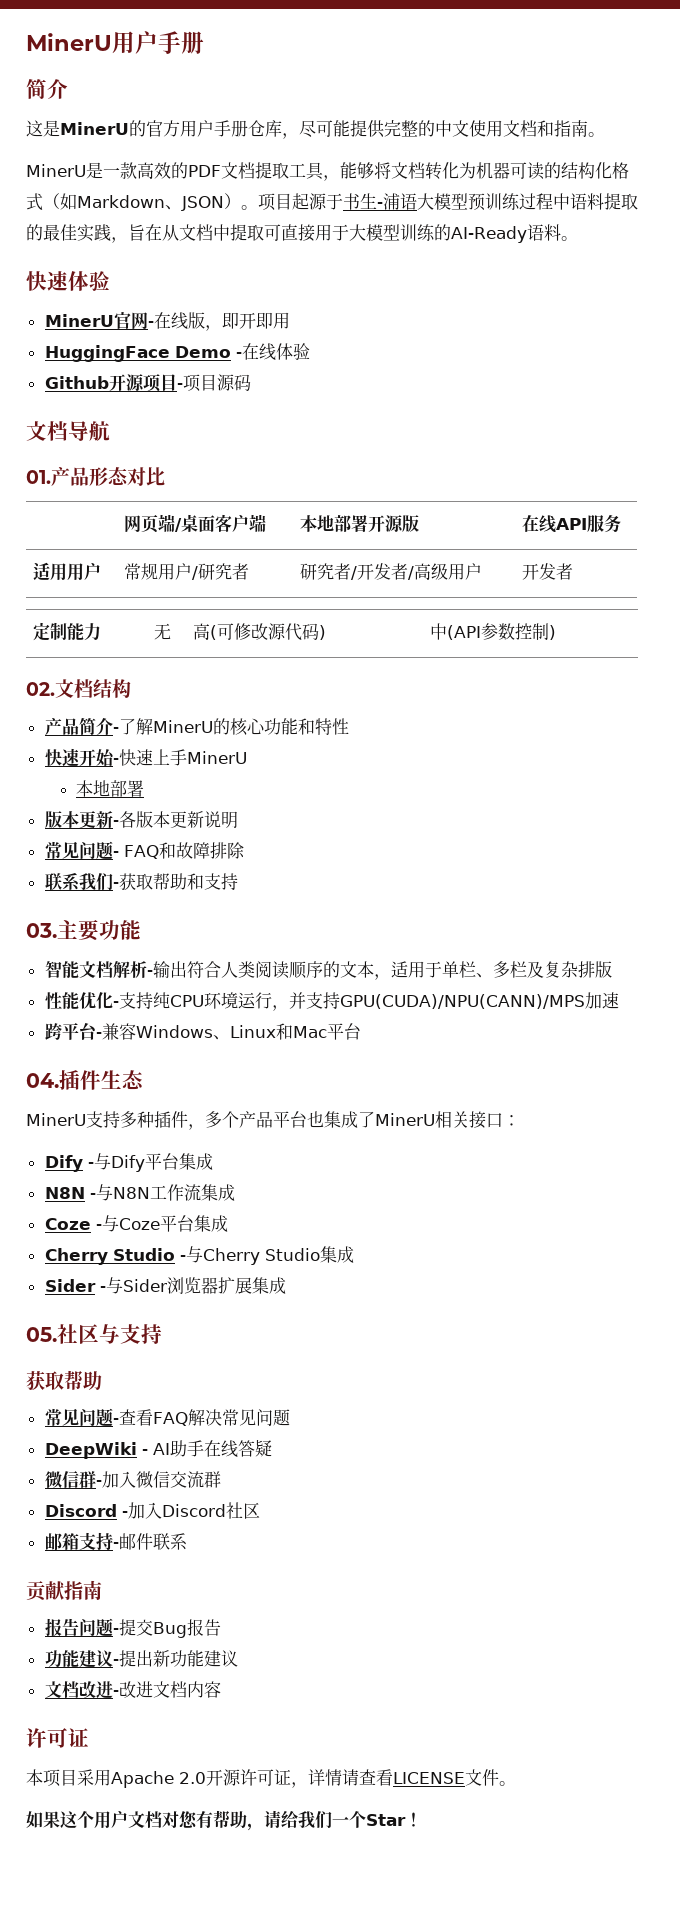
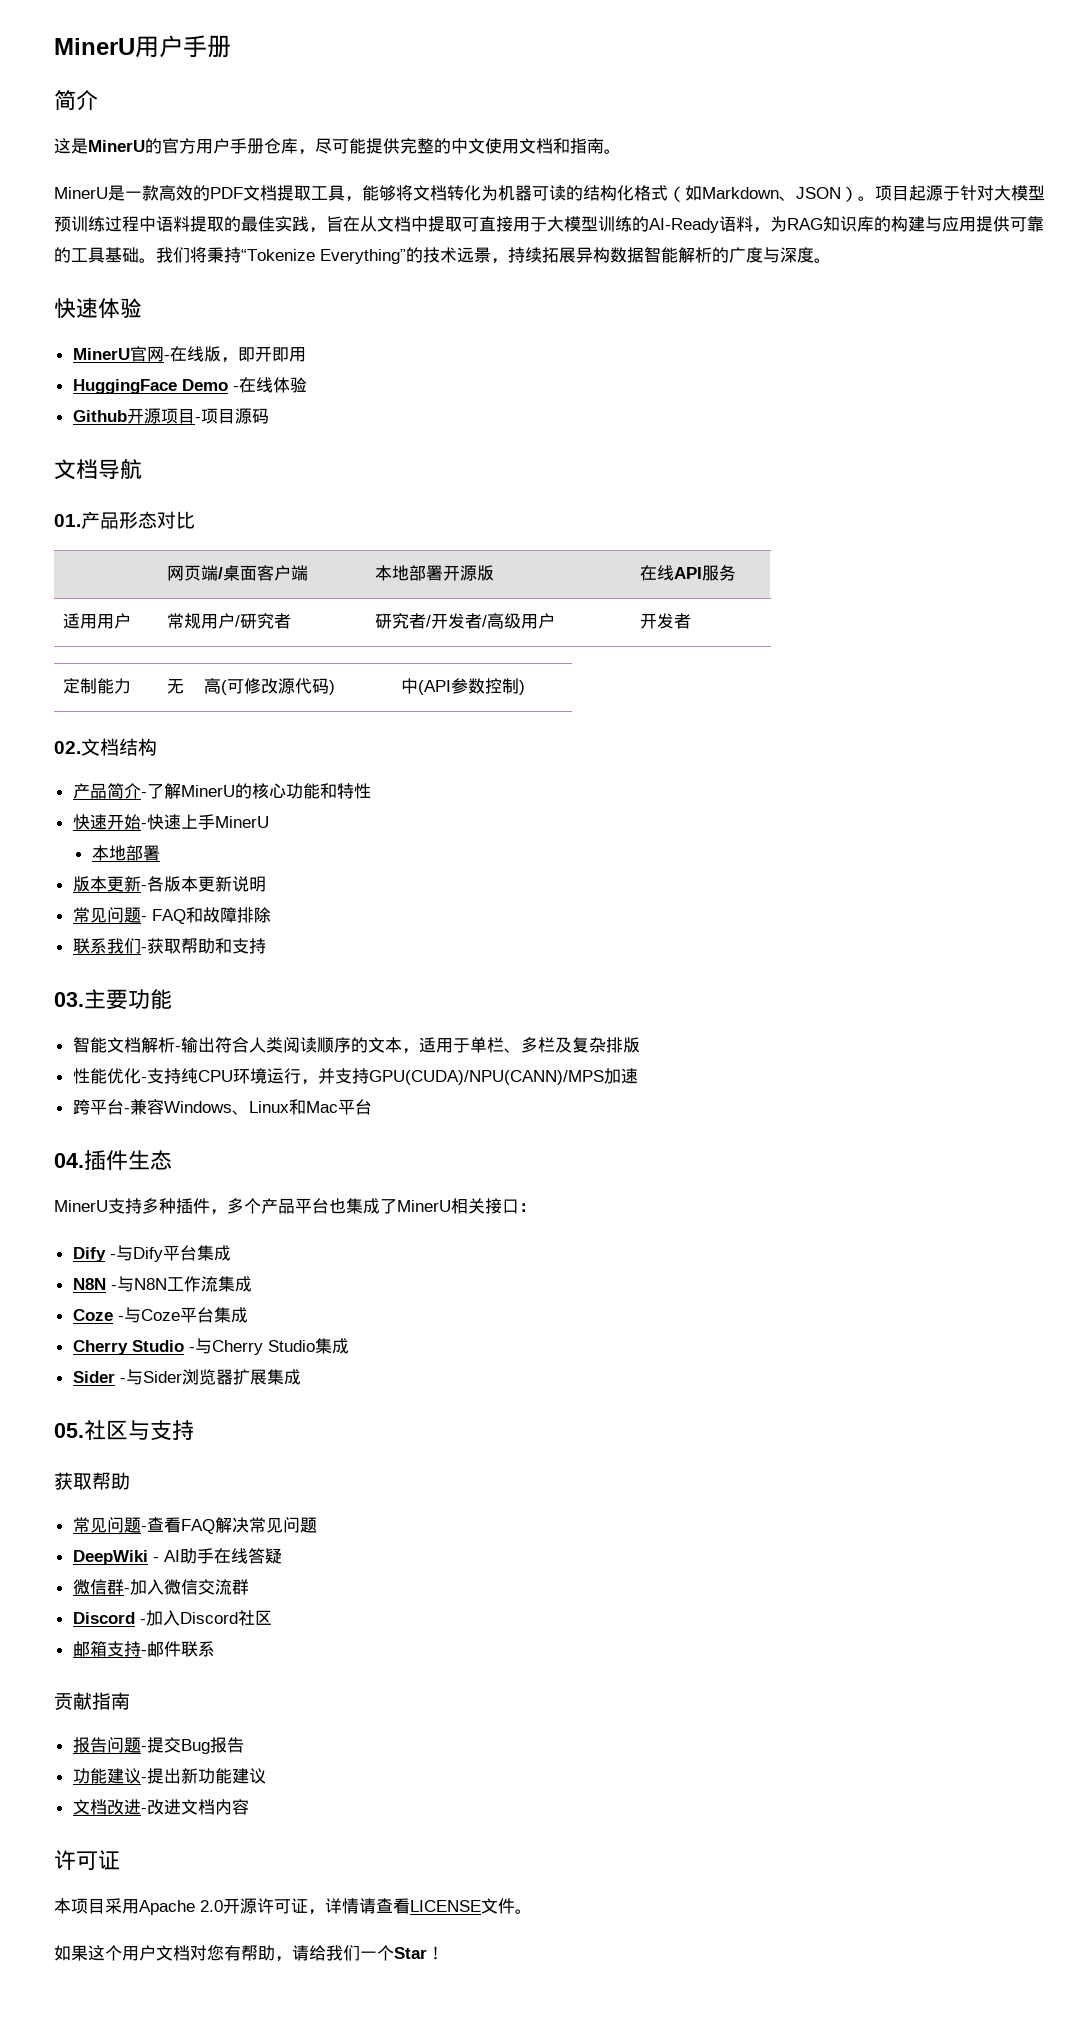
[343,193,417,210] 书生-浦语 -> [960,185,994,201] 针对
(561, 232) none -> [753,216,1044,233] [54,246,814,264] ，为RAG知识库的构建与应用提供可靠的工具基础。我们将秉持“Tokenize Everything”的技术远景，持续拓展异构数据智能解析的广度与深度

